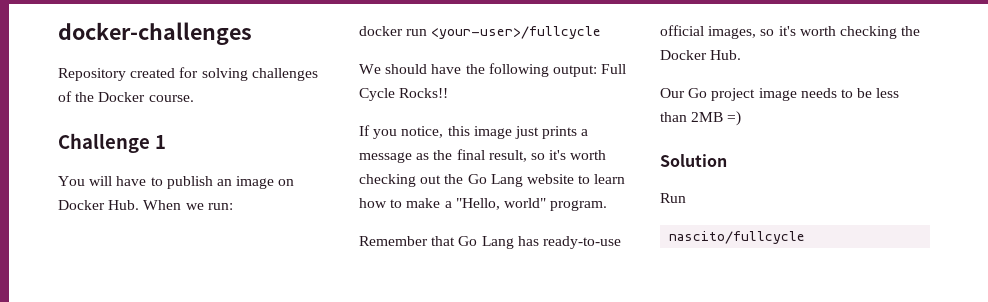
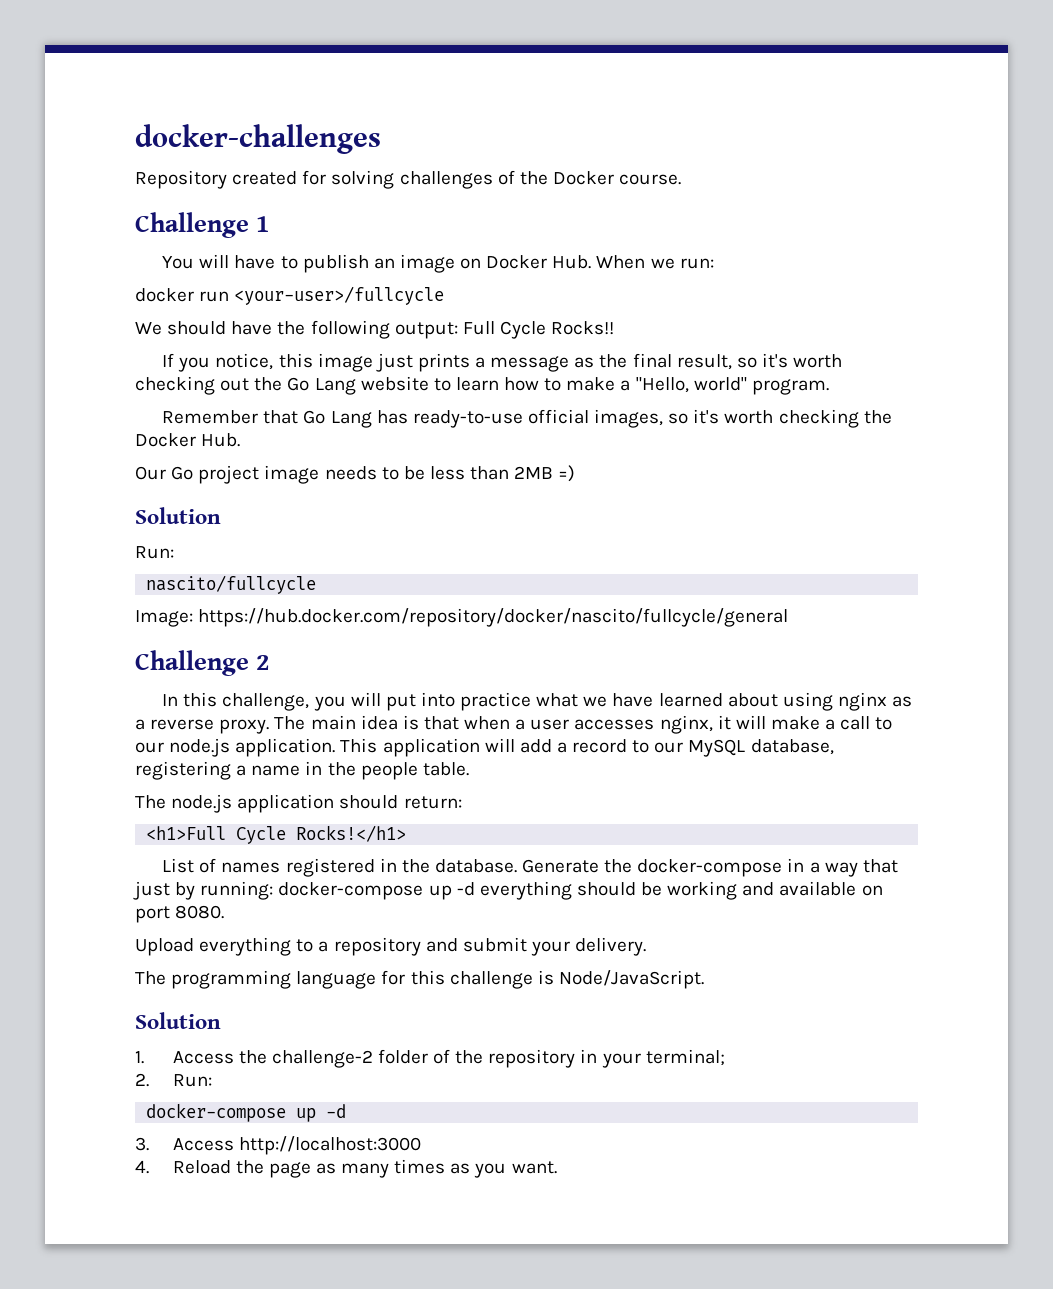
[660,193,686,203] Run -> [135,546,174,559] Run:
(806, 237) none -> [135,608,789,627] [135,650,270,676] [162,692,913,711] [135,715,893,734] [135,738,834,757] [135,761,469,780] [135,794,462,813] [146,825,407,844] [162,858,898,877] [133,881,883,900] [135,905,225,923] [135,937,647,956] [135,970,704,989] [135,1012,221,1029] [135,1049,725,1068] [135,1073,212,1087] [146,1103,347,1122] [135,1136,421,1155] [135,1159,557,1178] // Image: https://hub.docker.com/repository/docker/nascito/fullcycle/general // Challenge 2 // In this challenge, you will put into practice what we have learned about using nginx as a reverse proxy. The main idea is that when a user accesses nginx, it will make a call to our node.js application. This application will add a record to our MySQL database, registering a name in the people table. // The node.js application should return: // <h1>Full Cycle Rocks!</h1> // List of names registered in the database. Generate the docker-compose in a way that just by running: docker-compose up -d everything should be working and available on port 8080. // Upload everything to a repository and submit your delivery. // The programming language for this challenge is Node/JavaScript. // Solution // 1. Access the challenge-2 folder of the repository in your terminal; // 2. Run: // docker-compose up -d // 3. Access http://localhost:3000 // 4. Reload the page as many times as you want.

